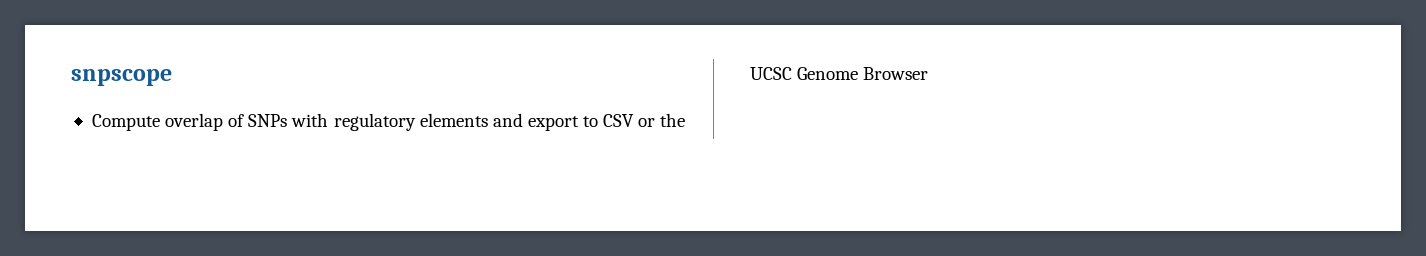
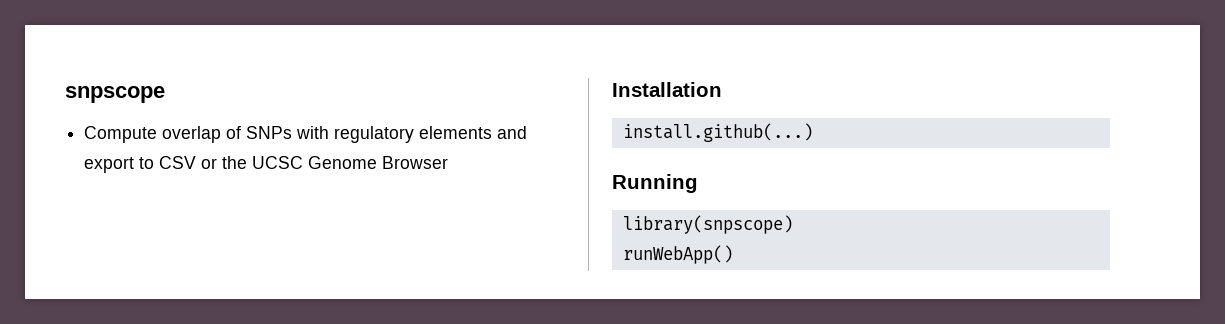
(929, 73) none -> [612,82,722,97] [622,123,813,142] [612,174,698,193] [622,215,793,234] [622,245,733,264] // Installation // install.github(...) // Running // library(snpscope) // runWebApp()

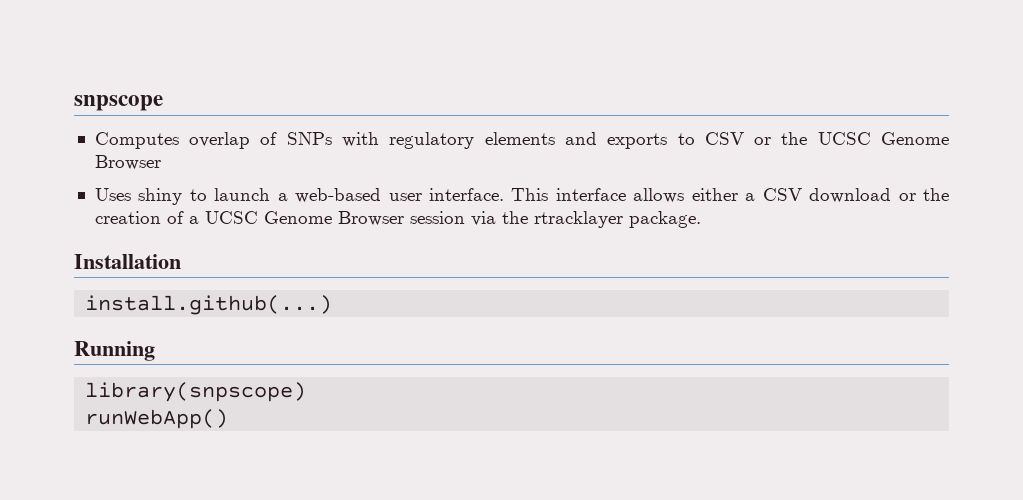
[84,126,158,143] Compute -> [94,132,179,149] Computes
[84,157,135,173] export -> [607,133,668,149] exports
(449, 162) none -> [94,188,950,205] [94,211,701,228] // Uses shiny to launch a web-based user interface. This interface allows either a CSV download or the creation of a UCSC Genome Browser session via the rtracklayer package.

